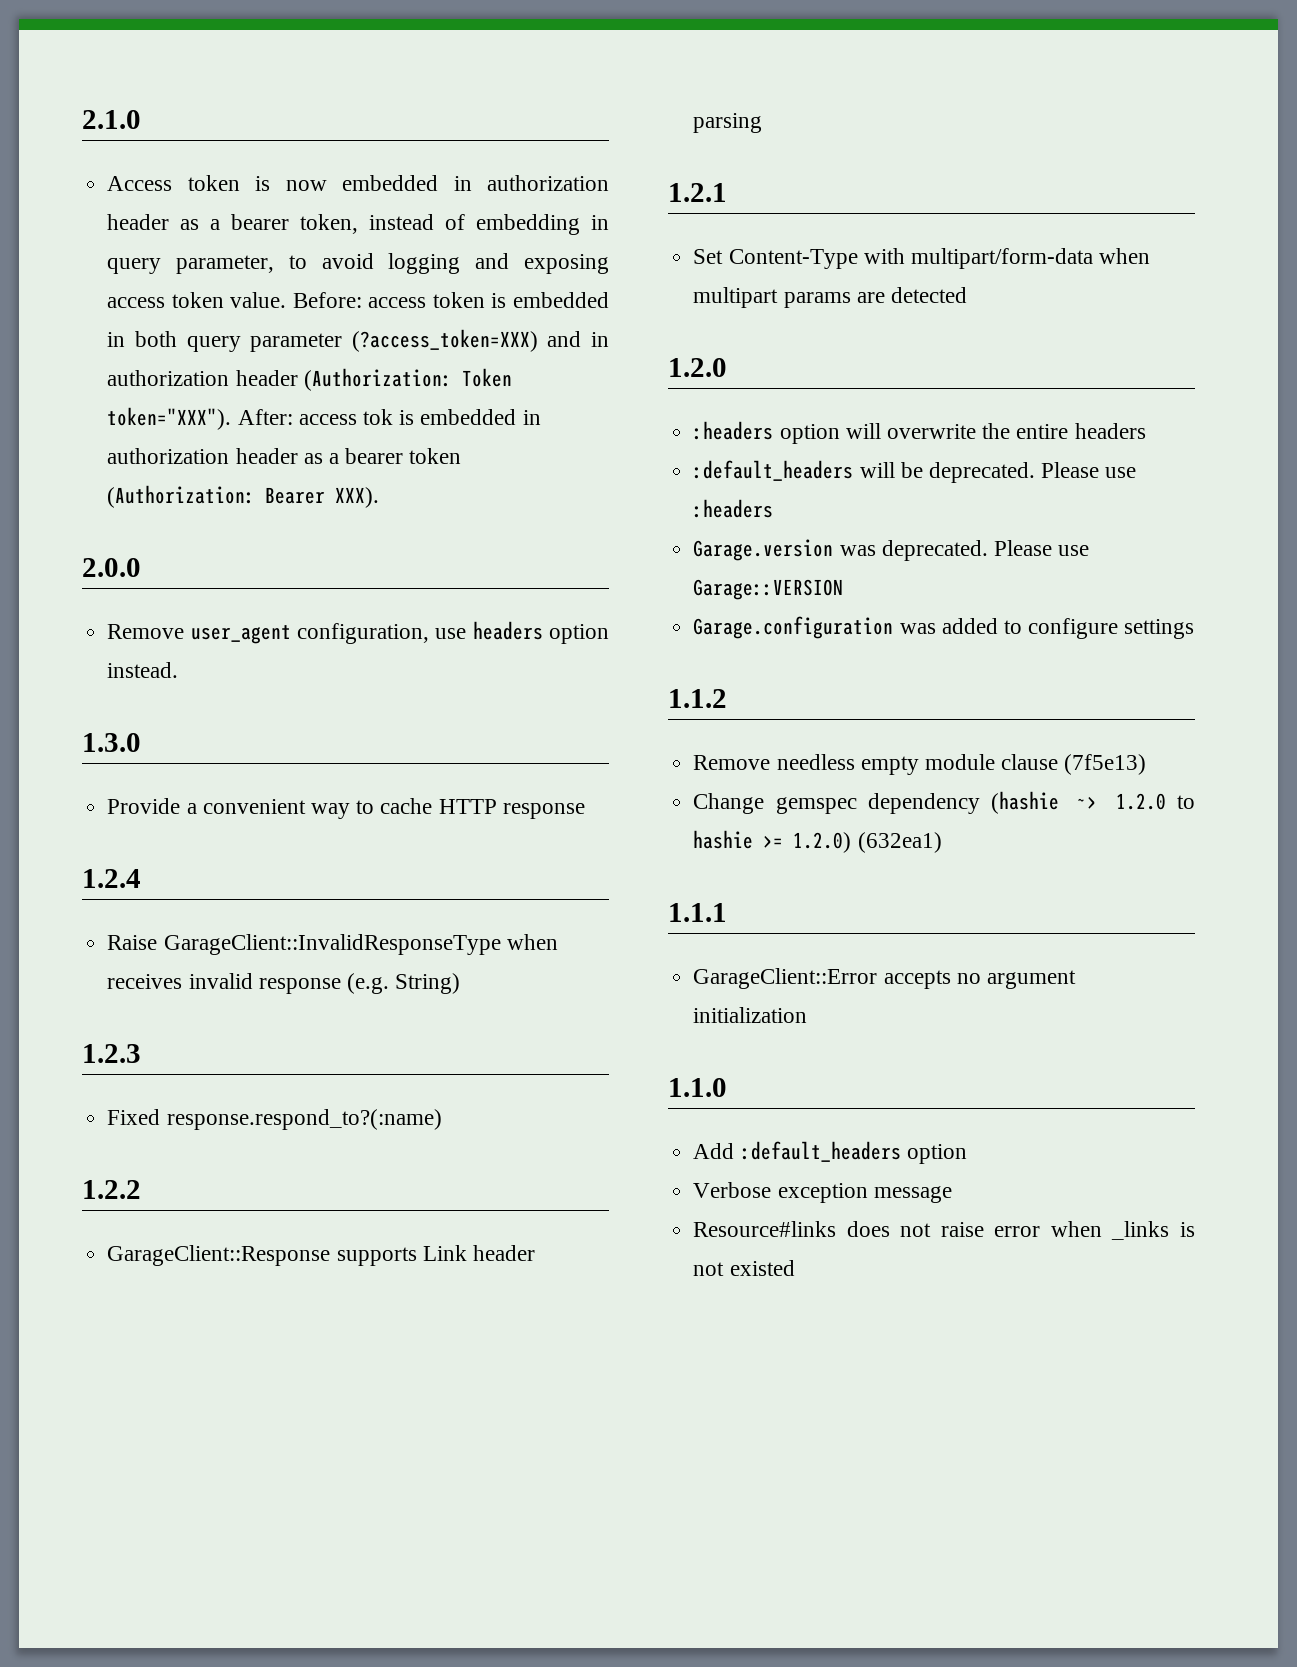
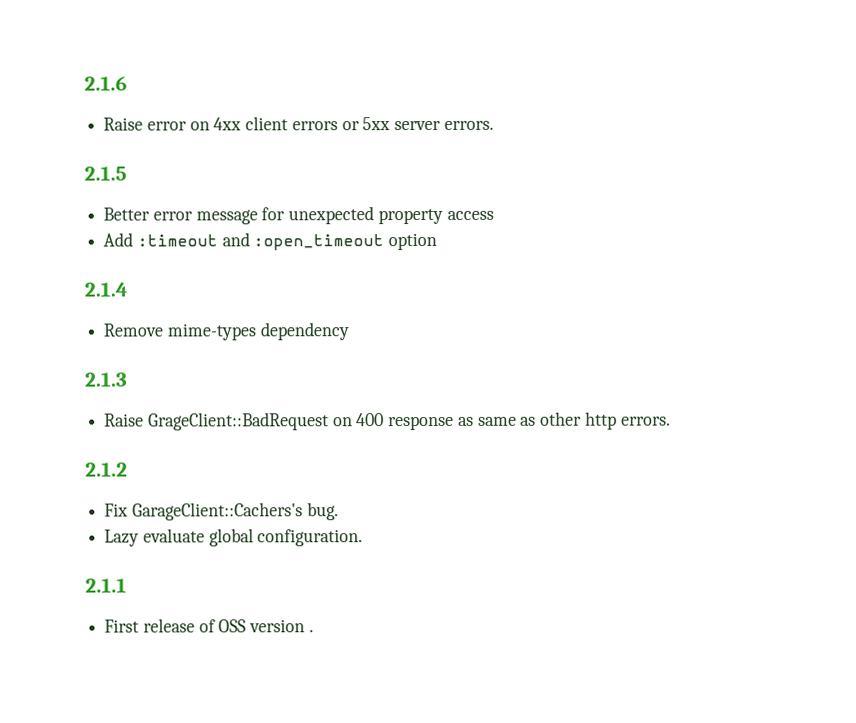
[82,110,141,129] [107,175,609,191] [107,214,609,235] [107,253,609,274] [107,292,609,308] [107,329,609,352] [107,368,512,391] [107,407,541,430] [107,448,462,464] [107,485,380,508] [82,558,141,577] [107,621,609,644] [107,662,179,678] [82,733,141,752] [107,798,585,819] [82,869,141,888] [107,934,558,955] [107,973,461,994] [82,1044,141,1063] [107,1109,442,1130] [82,1180,141,1199] [107,1245,535,1266] [693,113,763,133] [668,183,727,202] [693,248,1151,269] [693,287,967,308] [668,358,727,377] [693,421,1146,444] [693,460,1137,483] [693,499,774,518] [693,539,1090,561] [693,579,844,600] [693,616,1195,639] [668,689,727,708] [693,754,1147,775] [693,791,1195,814] [693,830,942,853] [668,903,727,922] [693,968,1076,989] [693,1007,808,1023] [668,1078,727,1097] [693,1141,967,1164] [693,1182,952,1203] [693,1221,1195,1240] [693,1260,795,1276] 2.1.0 // Access token is now embedded in authorization header as a bearer token, instead of embedding in query parameter, to avoid logging and exposing access token value. Before: access token is embedded in both query parameter (?access_token=XXX) and in authorization header (Authorization: Token token="XXX"). After: access tok is embedded in authorization header as a bearer token (Authorization: Bearer XXX). // 2.0.0 // Remove user_agent configuration, use headers option instead. // 1.3.0 // Provide a convenient way to cache HTTP response // 1.2.4 // Raise GarageClient::InvalidResponseType when receives invalid response (e.g. String) // 1.2.3 // Fixed response.respond_to?(:name) // 1.2.2 // GarageClient::Response supports Link header parsing // 1.2.1 // Set Content-Type with multipart/form-data when multipart params are detected // 1.2.0 // :headers option will overwrite the entire headers // :default_headers will be deprecated. Please use :headers // Garage.version was deprecated. Please use Garage::VERSION // Garage.configuration was added to configure settings // 1.1.2 // Remove needless empty module clause (7f5e13) // Change gemspec dependency (hashie ~> 1.2.0 to hashie >= 1.2.0) (632ea1) // 1.1.1 // GarageClient::Error accepts no argument initialization // 1.1.0 // Add :default_headers option // Verbose exception message // Resource#links does not raise error when _links is not existed -> [84,76,127,91] [103,116,494,131] [84,166,127,181] [103,206,494,225] [103,232,438,251] [84,282,128,297] [103,322,349,341] [85,372,128,387] [104,411,671,431] [85,462,128,477] [104,502,339,521] [104,528,364,547] [85,578,127,593] [104,618,314,633] 2.1.6 // Raise error on 4xx client errors or 5xx server errors. // 2.1.5 // Better error message for unexpected property access // Add :timeout and :open_timeout option // 2.1.4 // Remove mime-types dependency // 2.1.3 // Raise GrageClient::BadRequest on 400 response as same as other http errors. // 2.1.2 // Fix GarageClient::Cachers's bug. // Lazy evaluate global configuration. // 2.1.1 // First release of OSS version .

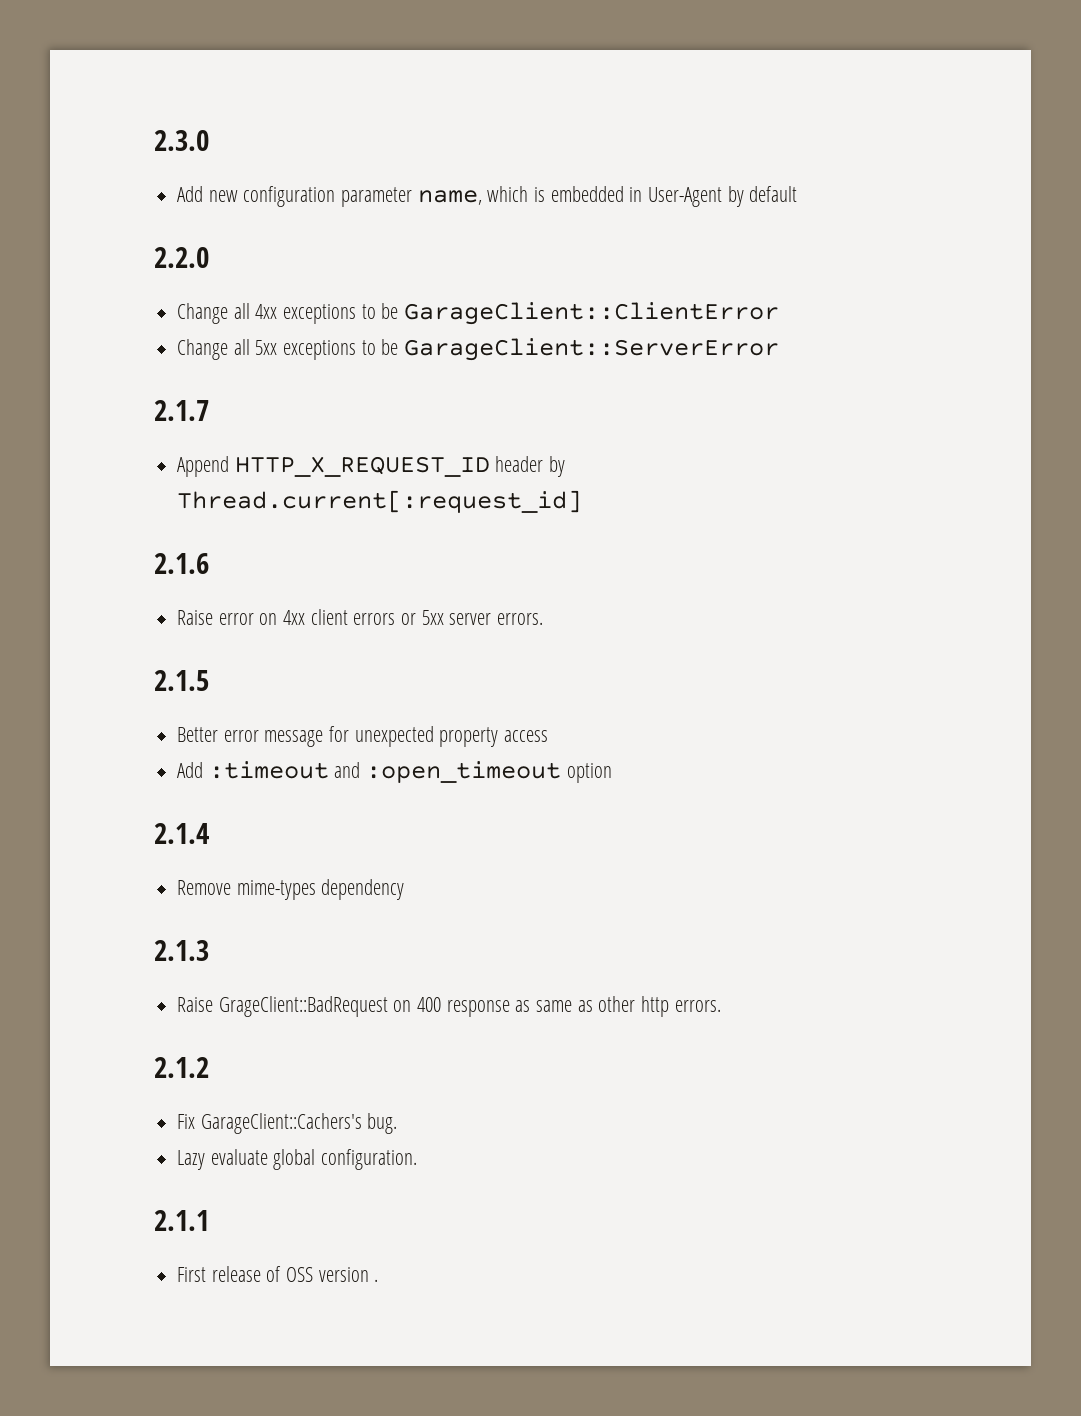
(84, 83) none -> [154,130,209,151] [177,186,798,207] [154,247,209,268] [177,302,780,325] [177,338,780,361] [154,400,209,421] [177,456,566,477] [177,490,583,513] 2.3.0 // Add new configuration parameter name, which is embedded in User-Agent by default // 2.2.0 // Change all 4xx exceptions to be GarageClient::ClientError // Change all 5xx exceptions to be GarageClient::ServerError // 2.1.7 // Append HTTP_X_REQUEST_ID header by Thread.current[:request_id] //

